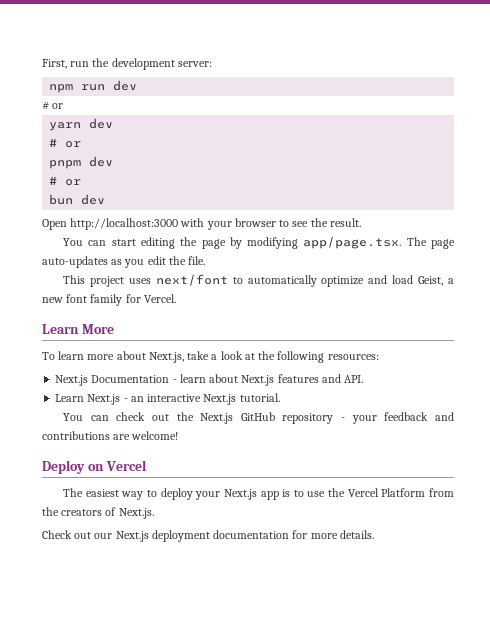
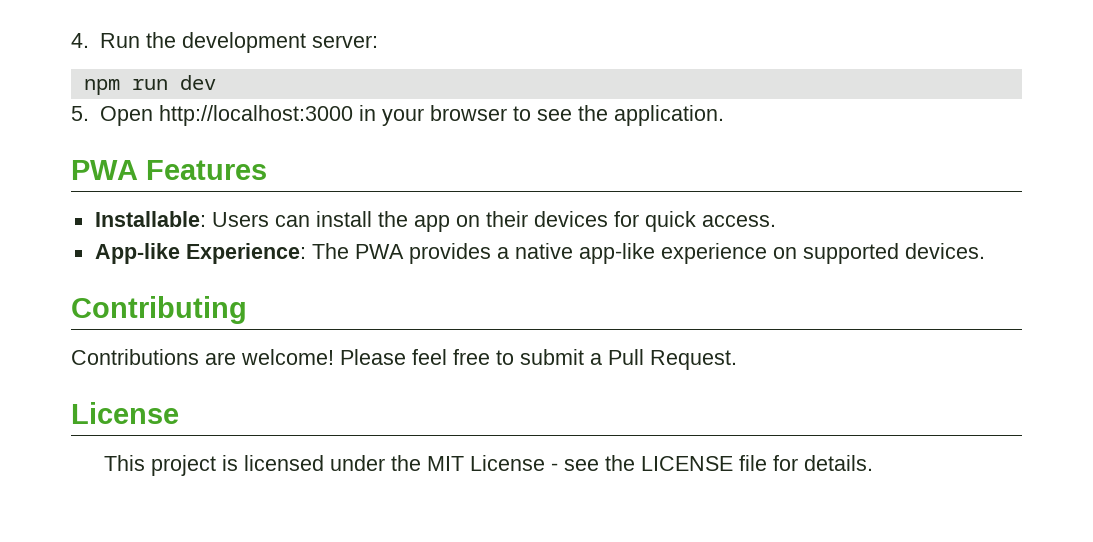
[42,59,90,69] First, run -> [71,33,140,48] 4. Run
[42,101,64,110] [49,118,114,131] [49,138,82,148] [49,156,114,169] [49,176,82,186] [49,194,106,205] # or // yarn dev // # or // pnpm dev // # or // bun dev // -> [71,106,89,121] 5.
[180,218,205,227] with -> [358,105,376,121] in
[329,218,361,227] [62,236,455,249] [42,256,206,268] [62,274,455,287] [42,294,176,306] [42,324,114,334] [42,351,379,363] [55,374,364,386] [55,393,280,405] [62,412,454,424] [42,431,179,440] [42,460,147,474] [62,488,454,500] [42,507,154,519] [42,530,338,542] result. // You can start editing the page by modifying app/page.tsx. The page auto-updates as you edit the file. // This project uses next/font to automatically optimize and load Geist, a new font family for Vercel. // Learn More // To learn more about Next.js, take a look at the following resources: // Next.js Documentation - learn about Next.js features and API. // Learn Next.js - an interactive Next.js tutorial. // You can check out the Next.js GitHub repository - your feedback and contributions are welcome! // Deploy on Vercel // The easiest way to deploy your Next.js app is to use the Vercel Platform from the creators of Next.js. // Check out our Next.js deployment documentation for more -> [613,105,724,126] [71,160,267,180] [94,211,776,232] [94,243,985,264] [71,296,247,324] [71,349,737,370] [71,402,179,424] [103,455,798,476] application. // PWA Features // Installable: Users can install the app on their devices for quick access. // App-like Experience: The PWA provides a native app-like experience on supported devices. // Contributing // Contributions are welcome! Please feel free to submit a Pull Request. // License // This project is licensed under the MIT License - see the LICENSE file for

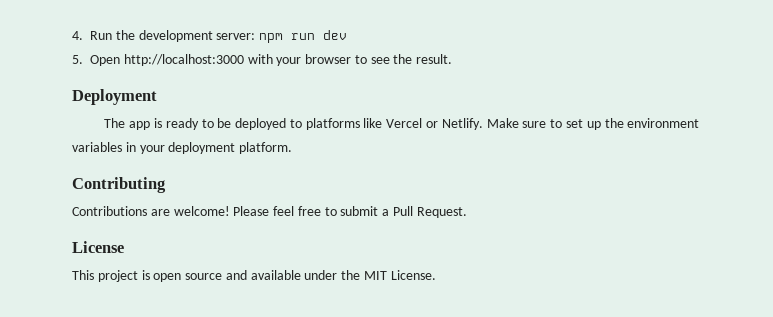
(378, 41) // -> (256, 36) none
[358,105,376,121] in -> [247,54,273,64] with
[613,105,724,126] [71,160,267,180] [94,211,776,232] [94,243,985,264] application. // PWA Features // Installable: Users can install the app on their devices for quick access. // App-like Experience: The PWA provides a native app-like experience on supported devices. -> [416,54,453,64] [72,89,157,105] [104,118,700,130] [72,142,293,154] result. // Deployment // The app is ready to be deployed to platforms like Vercel or Netlify. Make sure to set up the environment variables in your deployment platform.
[243,455,873,471] licensed under the MIT License - see the LICENSE file for details. -> [153,270,436,282] open source and available under the MIT License.

